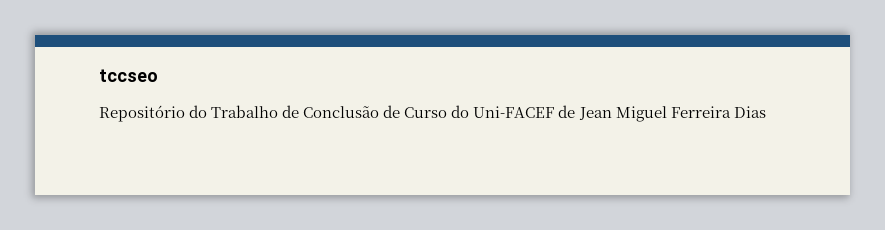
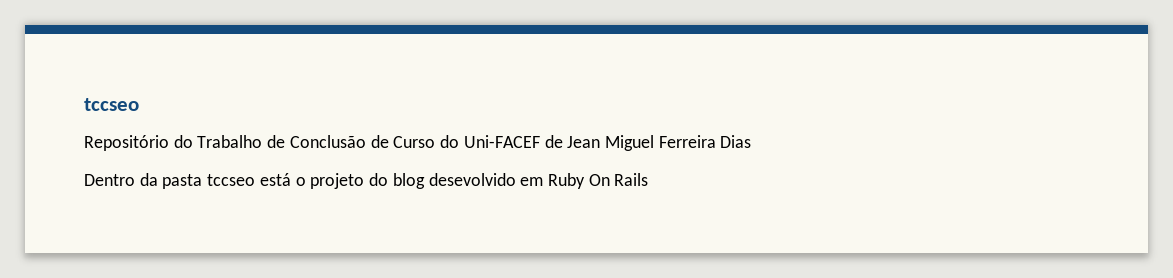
(766, 112) none -> [84,173,649,189] // Dentro da pasta tccseo está o projeto do blog desevolvido em Ruby On Rails

